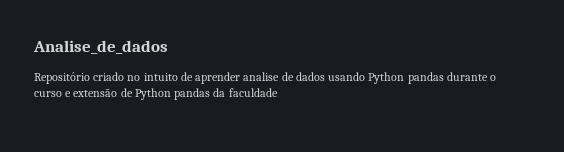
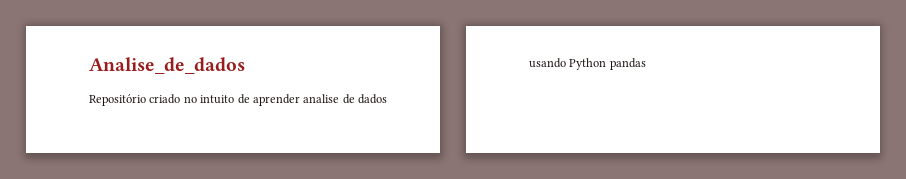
[446,72,497,81] [34,88,278,100] durante o curso e extensão de Python pandas da faculdade -> (646, 64) none

